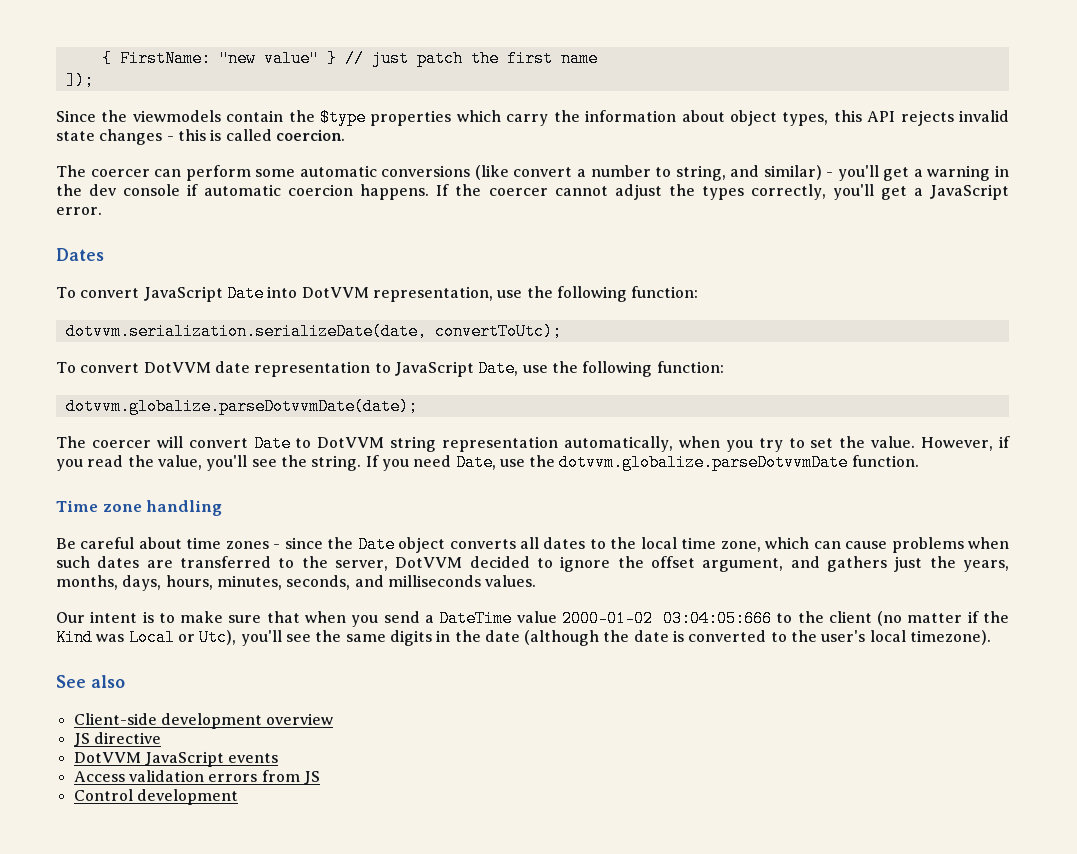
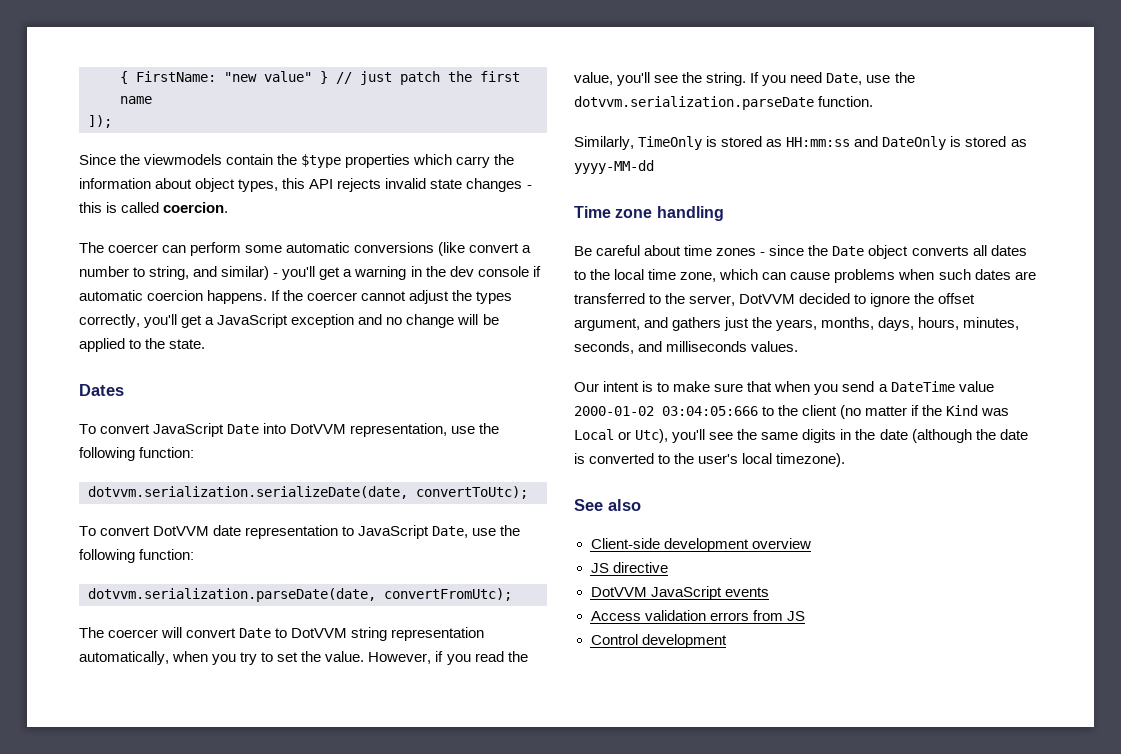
[56,207,102,215] error. -> [291,314,499,328] [79,338,206,352] exception and no change will be applied to the state.
[65,398,418,415] dotvvm.globalize.parseDotvvmDate(date); -> [88,588,512,602] dotvvm.serialization.parseDate(date, convertFromUtc);
[559,454,849,471] dotvvm.globalize.parseDotvvmDate -> [574,96,814,110] dotvvm.serialization.parseDate
(919, 461) none -> [574,136,1027,150] [574,160,654,174] // Similarly, TimeOnly is stored as HH:mm:ss and DateOnly is stored as yyyy-MM-dd

